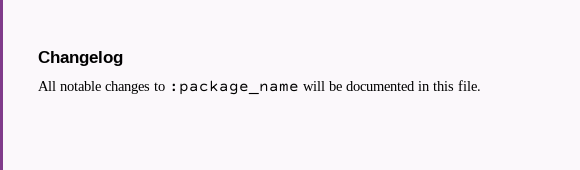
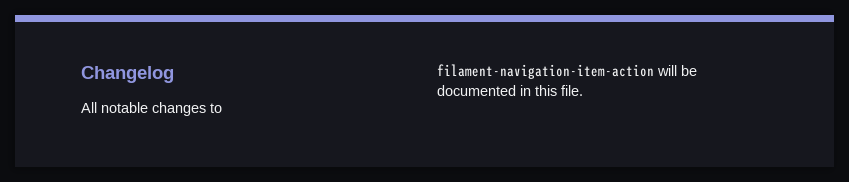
[169,80,299,95] :package_name -> [437,64,654,79] filament-navigation-item-action

